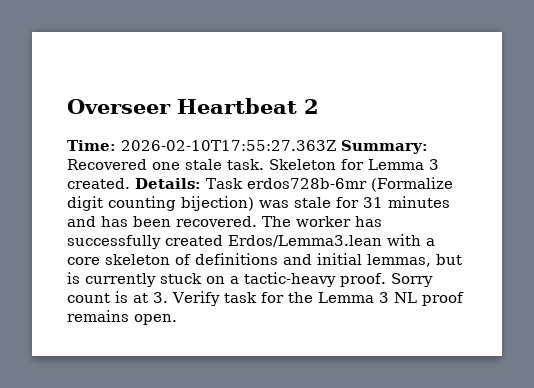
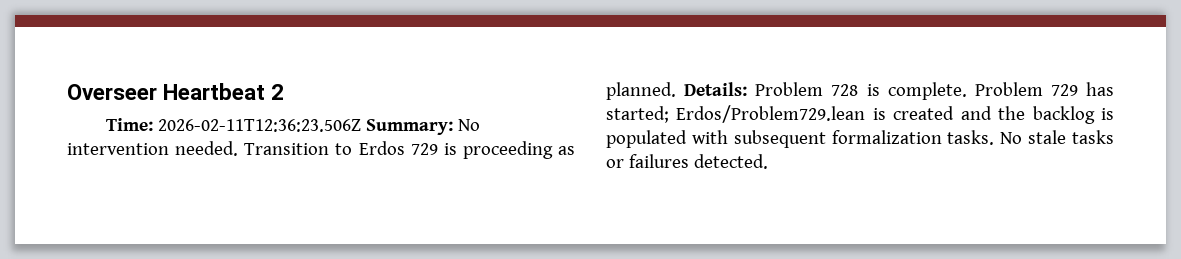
[121,140,428,154] [67,159,439,170] [67,177,453,192] [67,196,450,211] [67,216,382,227] [67,234,435,249] [67,253,462,267] [67,272,433,287] [67,291,464,306] [67,310,177,325] 2026-02-10T17:55:27.363Z Summary: Recovered one stale task. Skeleton for Lemma 3 created. Details: Task erdos728b-6mr (Formalize digit counting bijection) was stale for 31 minutes and has been recovered. The worker has successfully created Erdos/Lemma3.lean with a core skeleton of definitions and initial lemmas, but is currently stuck on a tactic-heavy proof. Sorry count is at 3. Verify task for the Lemma 3 NL proof remains open. -> [157,119,480,135] [67,141,575,159] [606,82,1114,100] [606,105,1114,124] [606,130,1114,148] [606,154,768,169] 2026-02-11T12:36:23.506Z Summary: No intervention needed. Transition to Erdos 729 is proceeding as planned. Details: Problem 728 is complete. Problem 729 has started; Erdos/Problem729.lean is created and the backlog is populated with subsequent formalization tasks. No stale tasks or failures detected.

